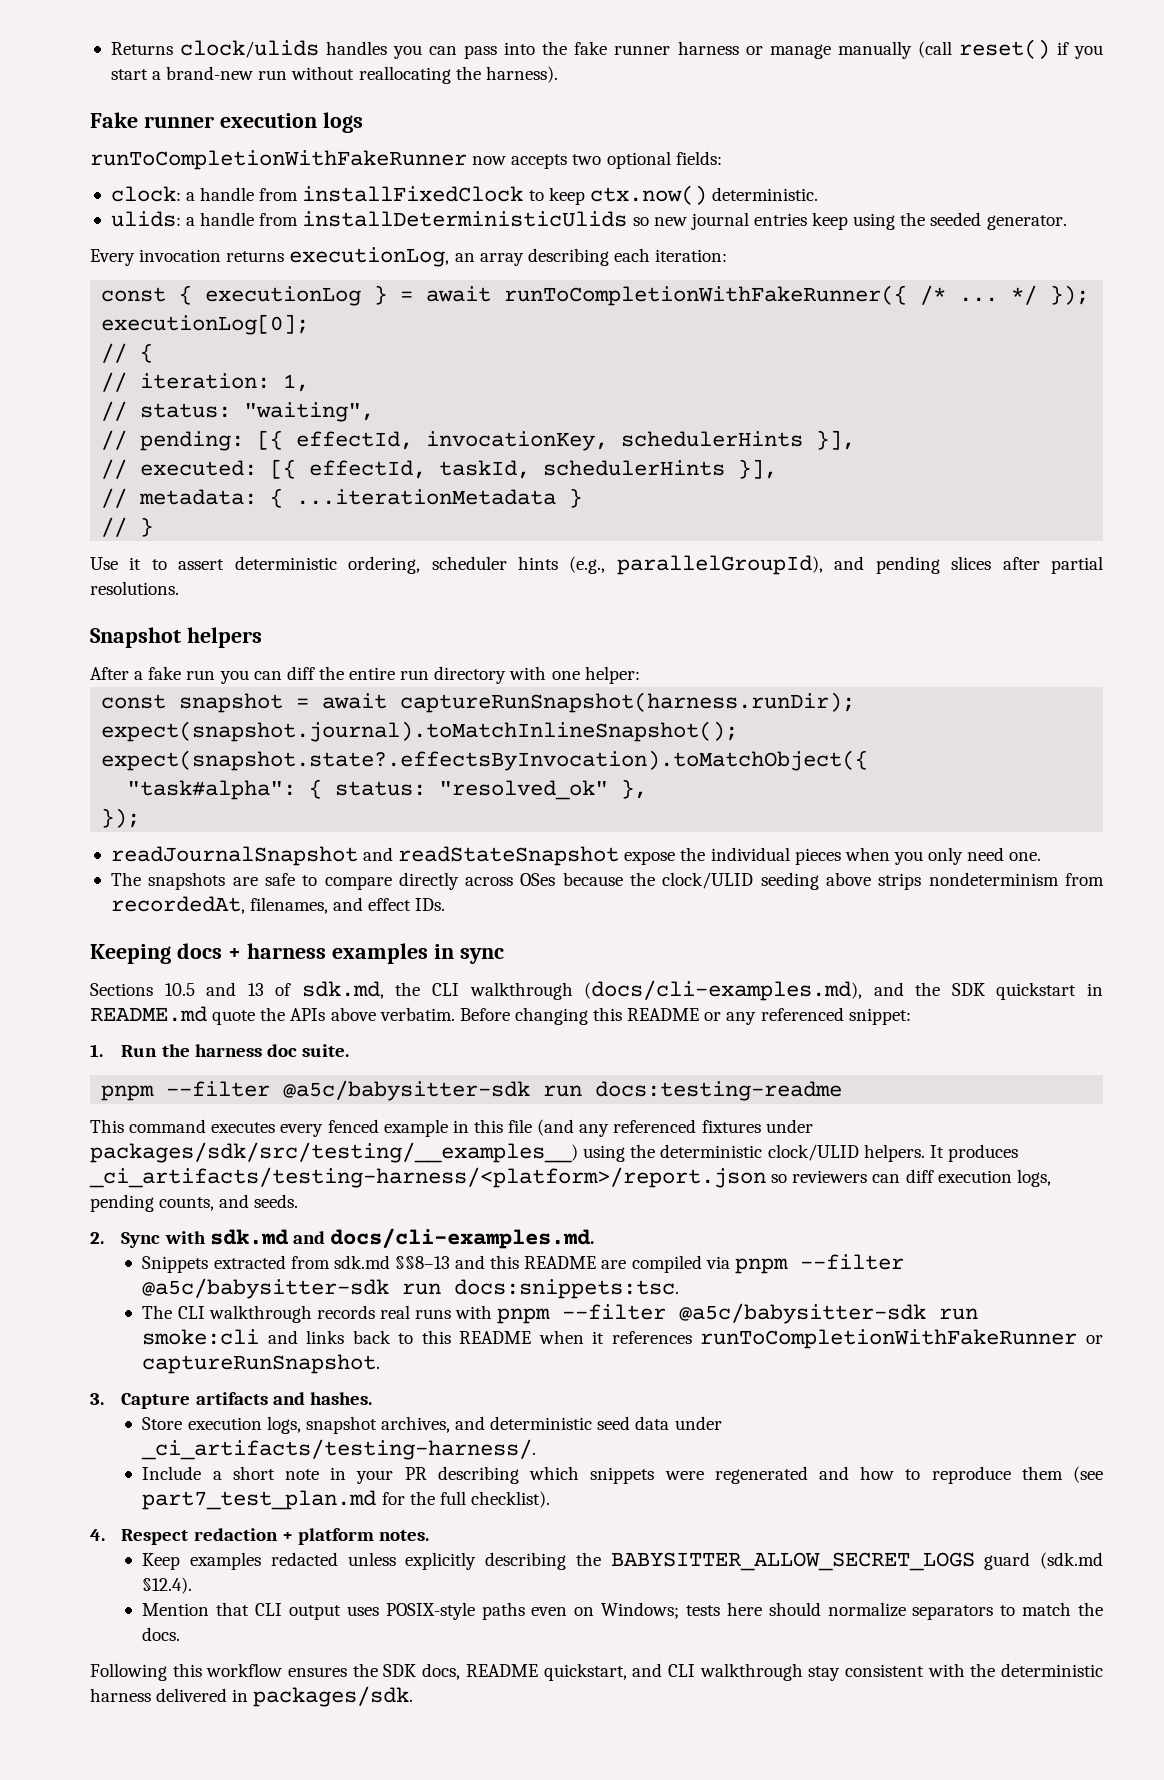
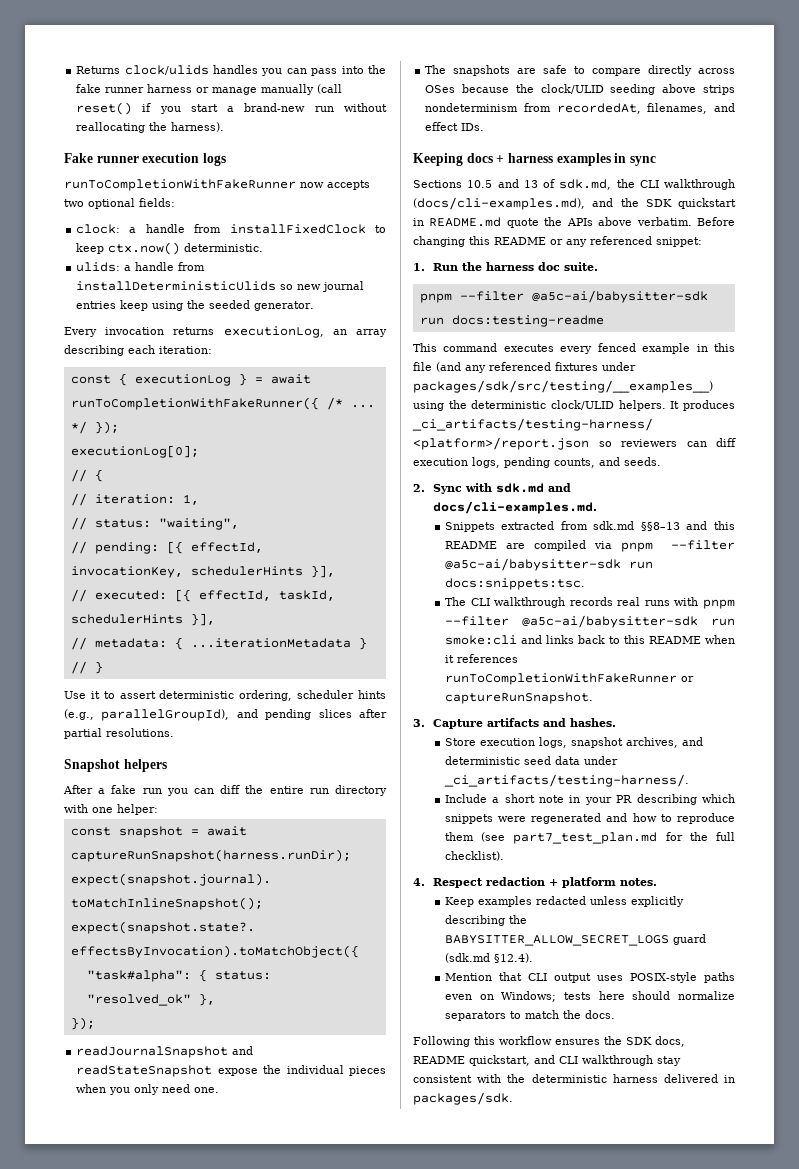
[283,1080,531,1101] @a5c/babysitter-sdk -> [531,290,708,303] @a5c-ai/babysitter-sdk
[142,1278,390,1299] @a5c/babysitter-sdk -> [444,558,621,571] @a5c-ai/babysitter-sdk
[679,1303,927,1324] @a5c/babysitter-sdk -> [521,615,698,628] @a5c-ai/babysitter-sdk

